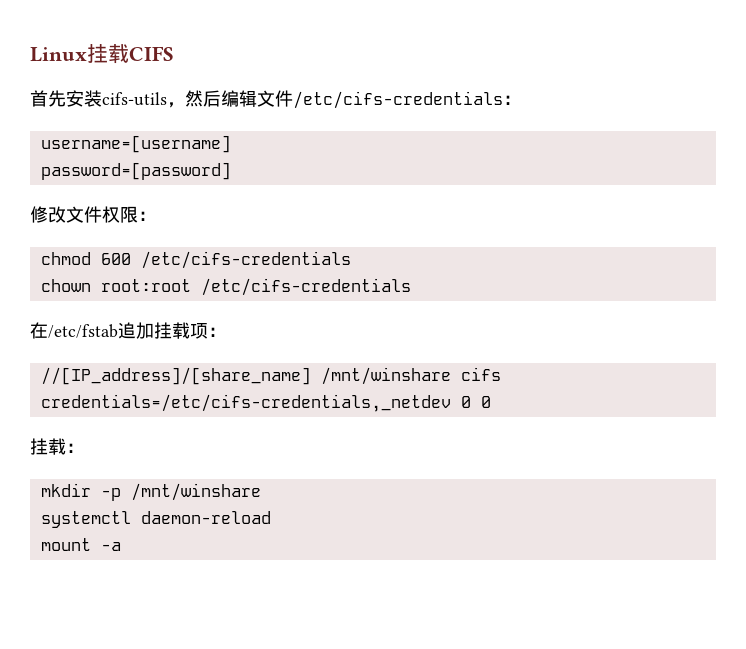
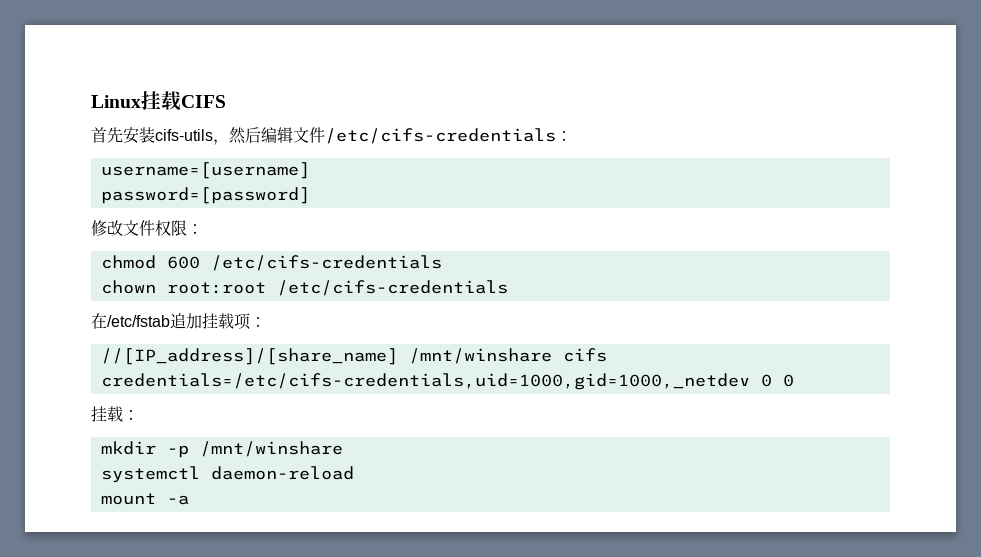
[40,394,451,412] credentials=/etc/cifs-credentials,_netdev -> [100,373,750,390] credentials=/etc/cifs-credentials,uid=1000,gid=1000,_netdev

